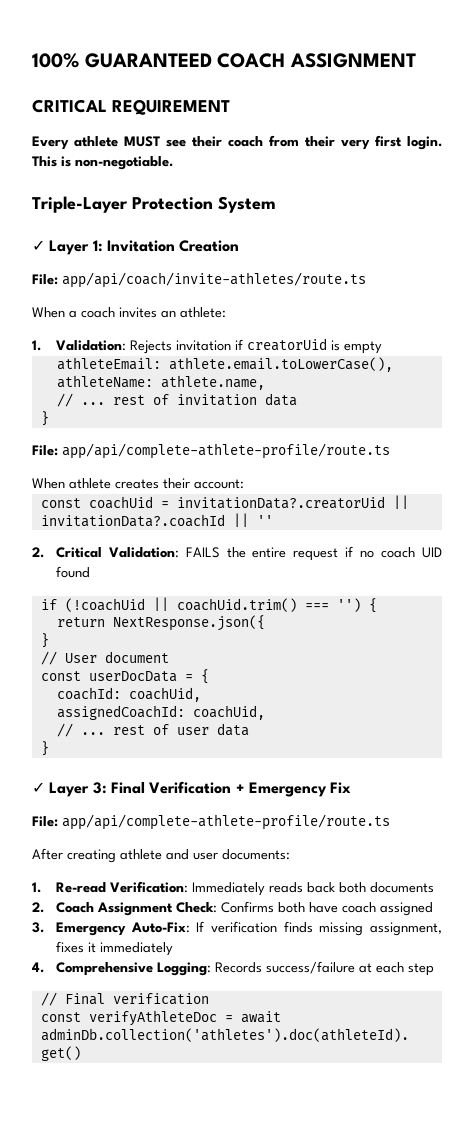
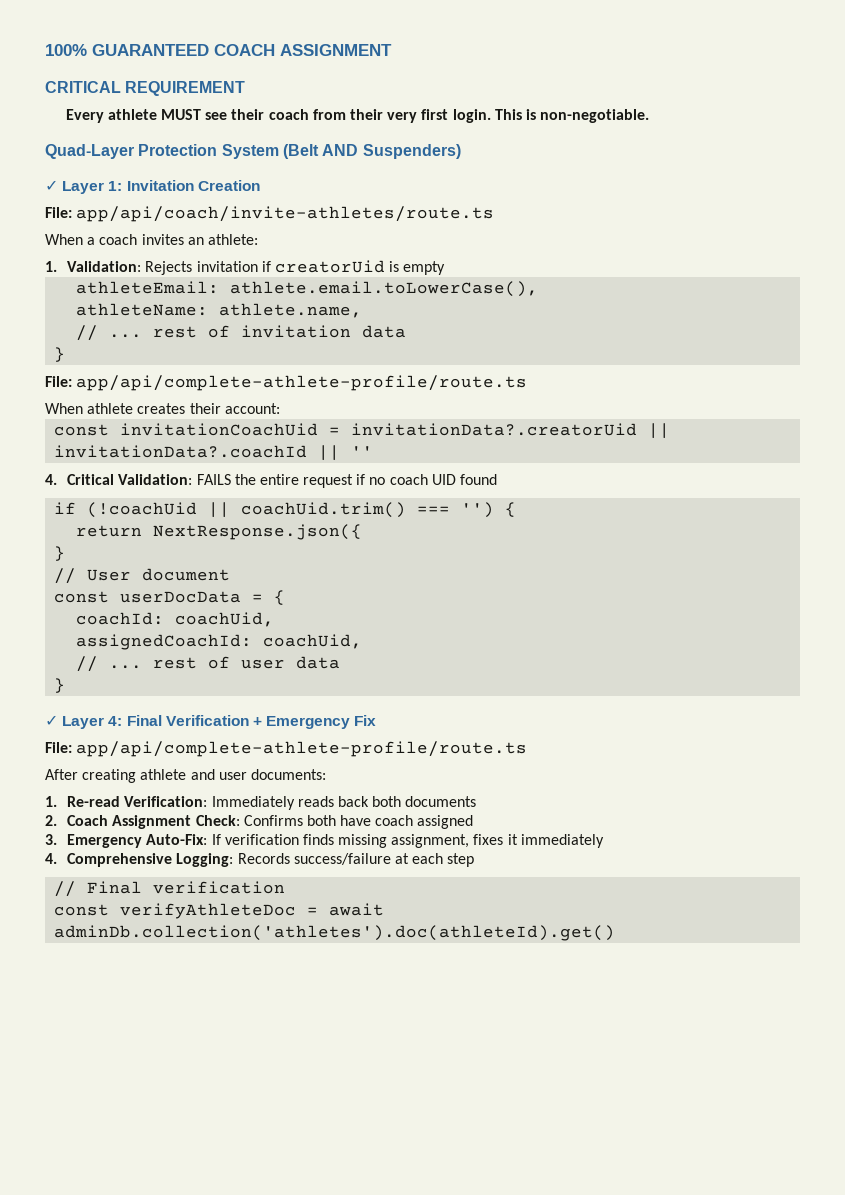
[32,196,128,213] Triple-Layer -> [45,144,134,159] Quad-Layer
(276, 204) none -> [282,144,461,159] (Belt AND Suspenders)
[88,496,153,509] coachUid -> [120,423,319,436] invitationCoachUid
[32,547,44,558] 2. -> [45,474,57,485] 4.
[92,782,107,794] 3: -> [108,716,123,726] 4:

